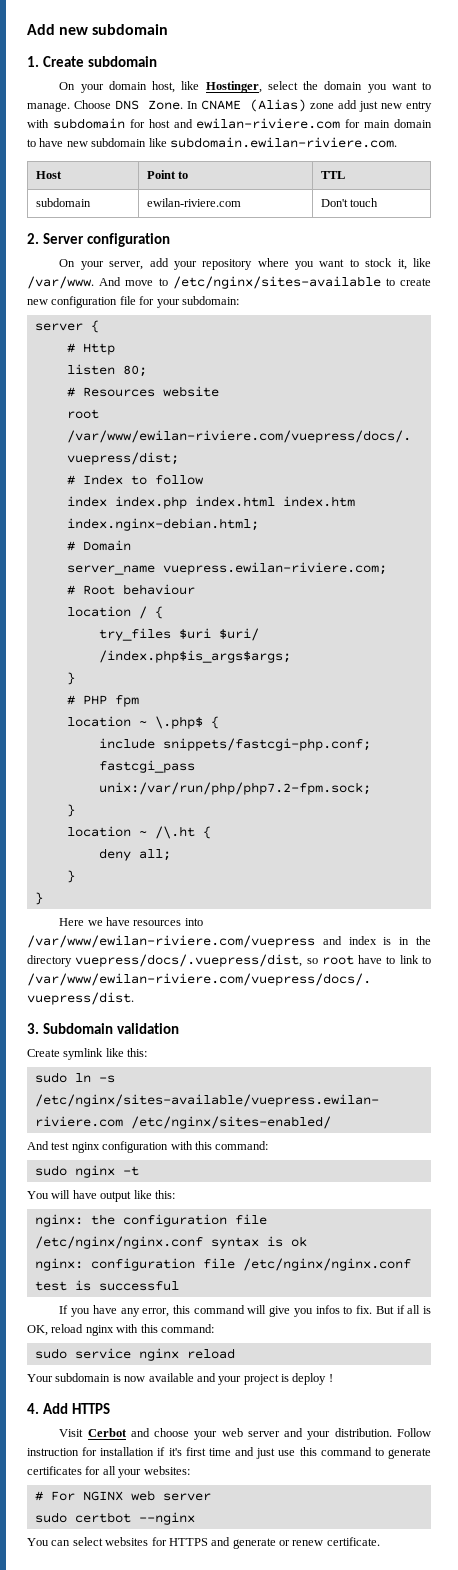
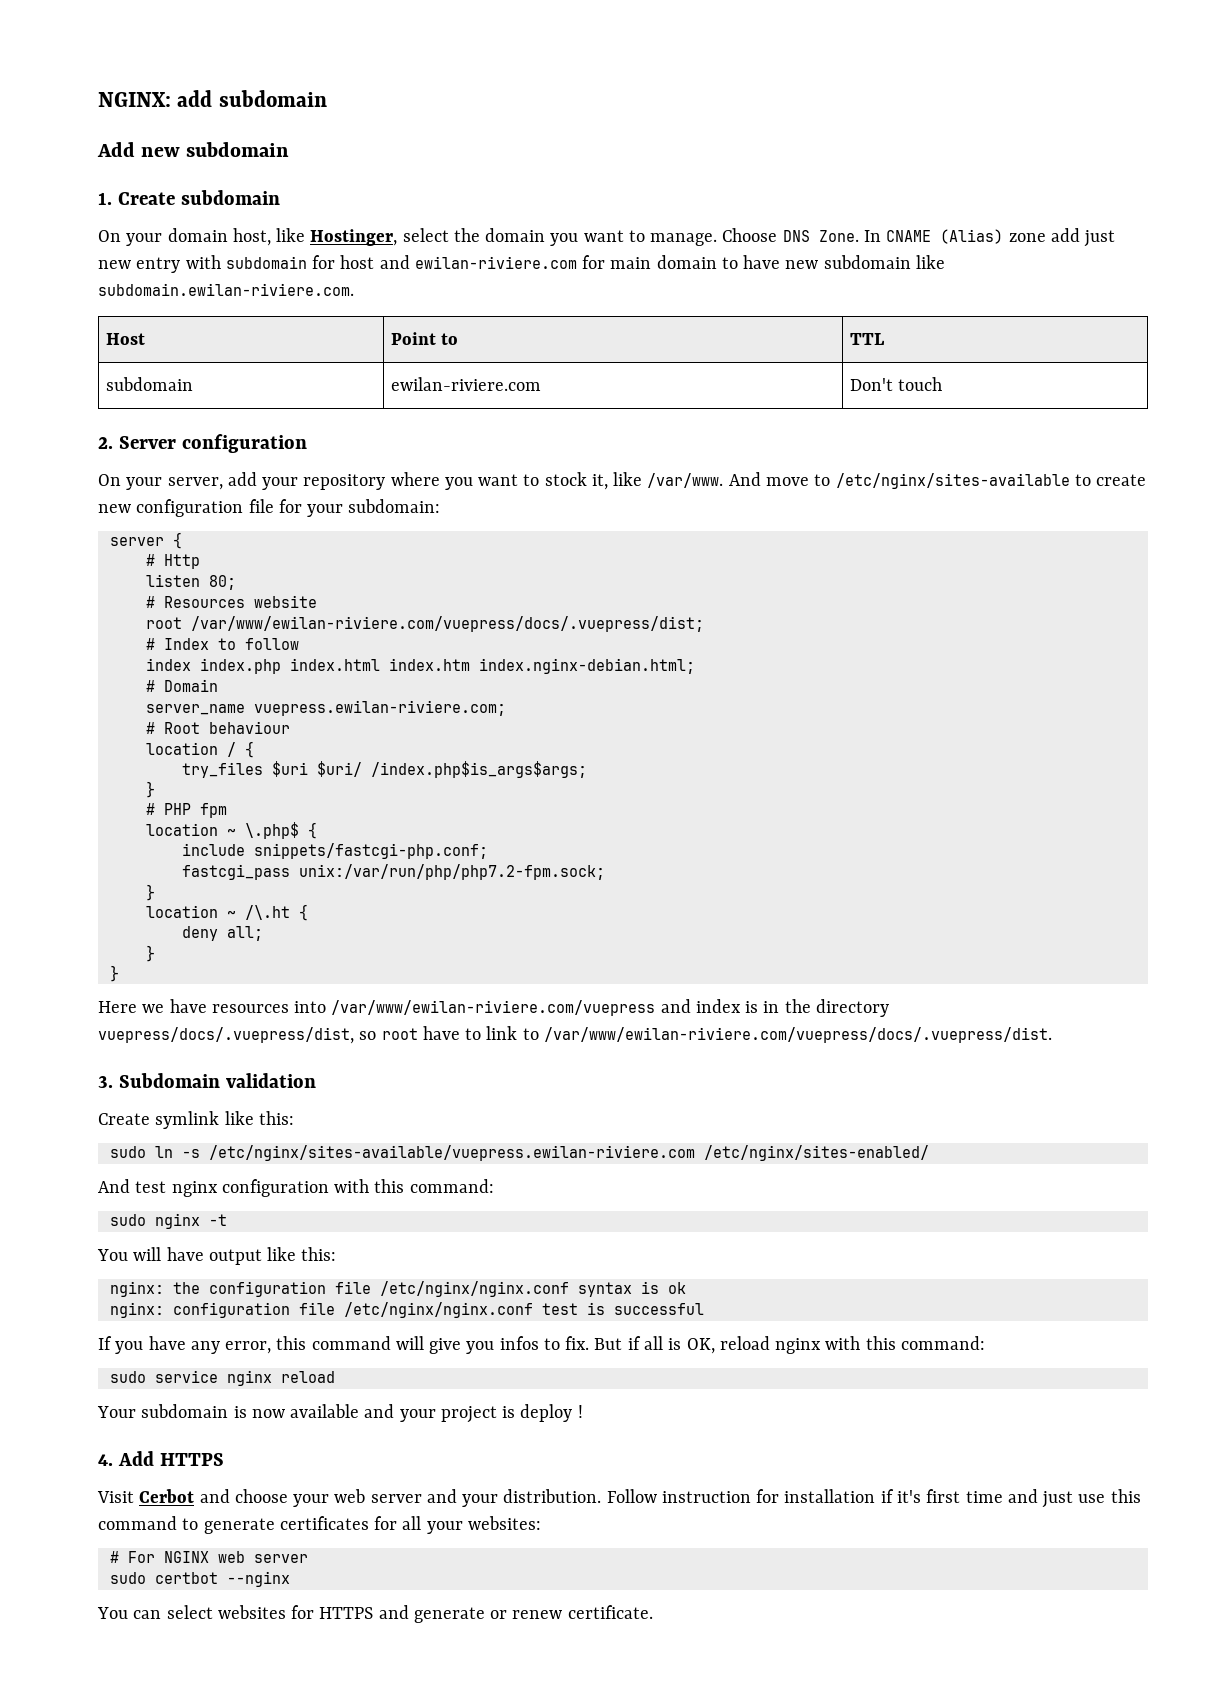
(27, 29) none -> [98,90,327,107] NGINX: add subdomain //

